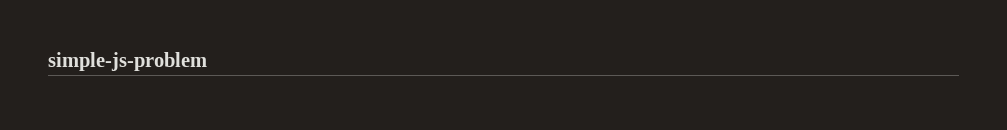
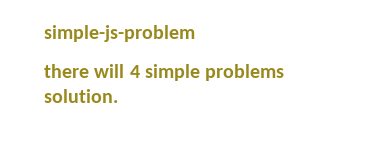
(207, 61) none -> [44,64,285,81] [44,89,118,103] // there will 4 simple problems solution.

